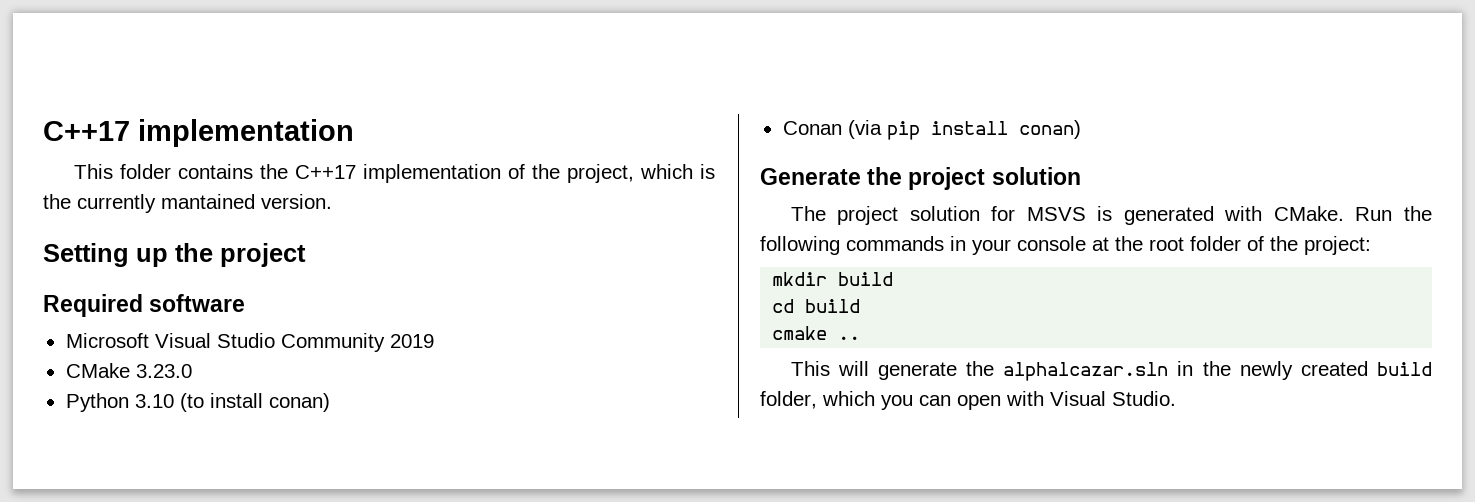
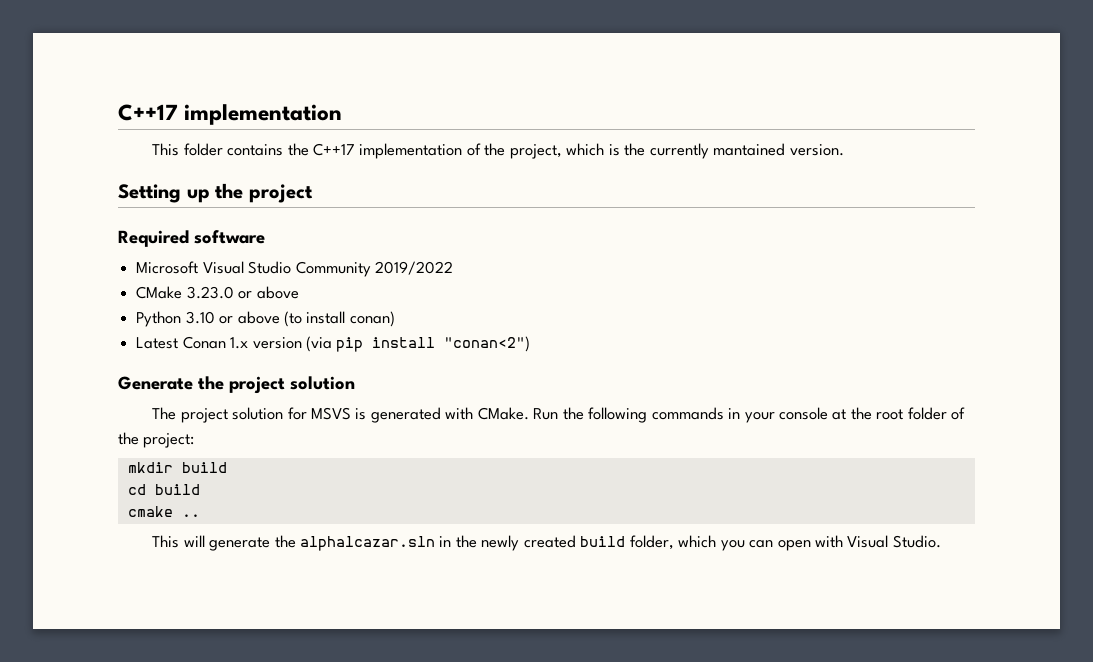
[389,334,434,348] 2019 -> [374,261,453,275] 2019/2022
(192, 371) none -> [238,286,299,299] or above
(174, 401) none -> [219,311,280,324] or above
[782,121,842,135] Conan -> [136,336,302,349] Latest Conan 1.x version
[1018,120,1081,139] conan) -> [444,336,531,352] "conan<2")

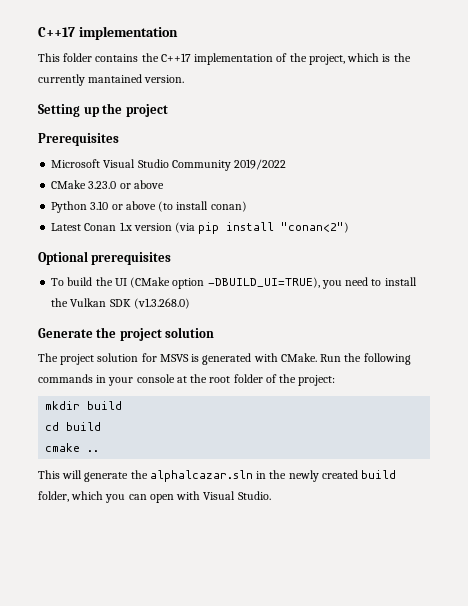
[118,230,265,247] Required software -> [38,133,119,146] Prerequisites
(531, 344) none -> [38,251,172,265] [51,277,417,289] [51,298,190,309] // Optional prerequisites // To build the UI (CMake option -DBUILD_UI=TRUE), you need to install the Vulkan SDK (v1.3.268.0)

